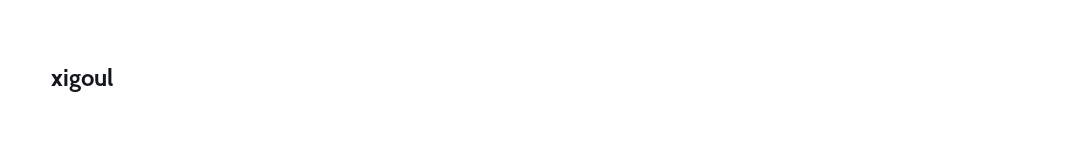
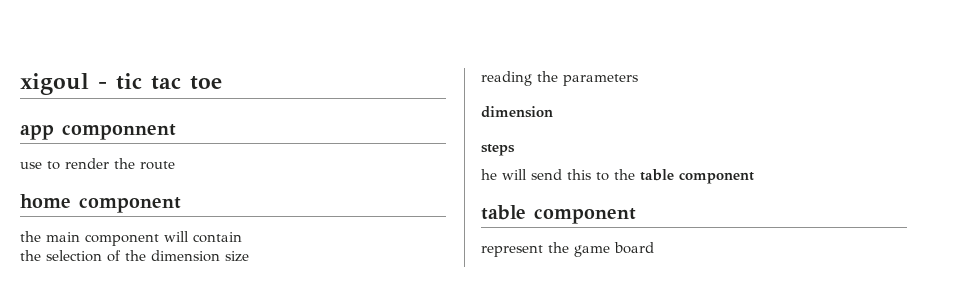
(113, 80) none -> [98,73,222,90] [20,124,176,140] [20,158,175,170] [20,194,181,213] [20,231,242,246] [20,250,249,262] [481,71,638,86] [481,106,553,118] [481,144,515,156] [481,169,754,184] [481,205,636,224] [481,242,654,257] - tic tac toe // app componnent // use to render the route // home component // the main component will contain // the selection of the dimension size // reading the parameters // dimension // steps // he will send this to the table component // table component // represent the game board

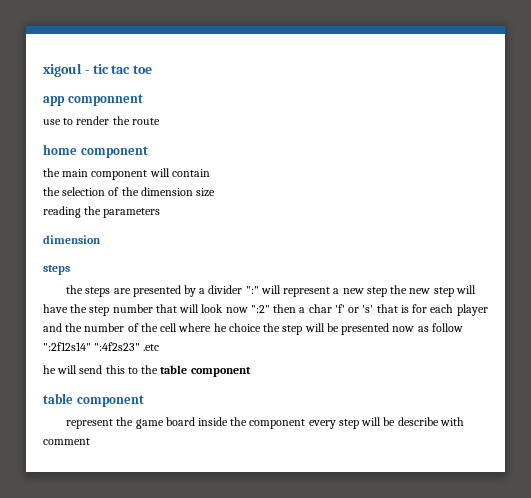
(515, 150) none -> [66,285,476,297] [43,304,488,316] [43,323,463,335] [43,342,160,351] // the steps are presented by a divider ":" will represent a new step the new step will have the step number that will look now ":2" then a char 'f' or 's' that is for each player and the number of the cell where he choice the step will be presented now as follow ":2f12s14" ":4f2s23" .etc
(654, 248) none -> [197,417,464,429] [43,438,90,445] inside the component every step will be describe with comment

